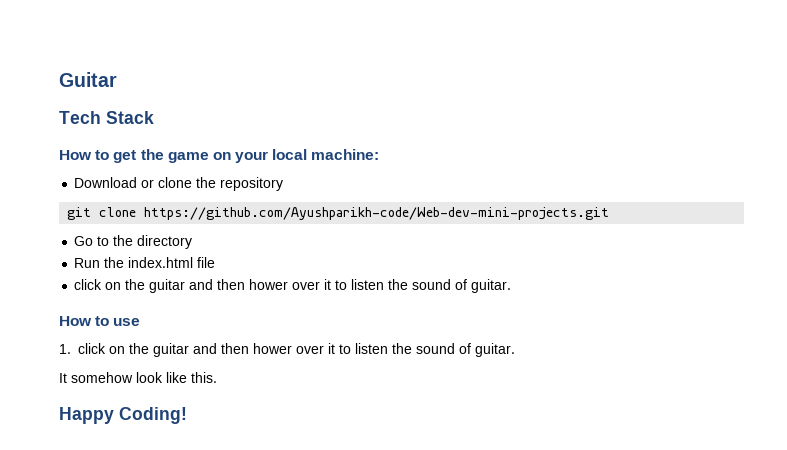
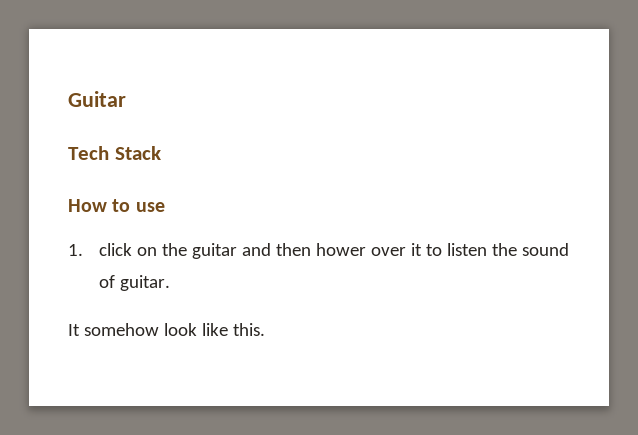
[59,149,380,163] [74,177,284,191] [67,207,610,220] [74,235,193,249] [74,257,216,268] [74,279,512,293] // How to get the game on your local machine: // Download or clone the repository // git clone https://github.com/Ayushparikh-code/Web-dev-mini-projects.git // Go to the directory // Run the index.html file // click on the guitar and then hower over it to listen the sound of guitar. -> (161, 153) none
[59,407,187,424] // Happy Coding! -> (265, 329) none

